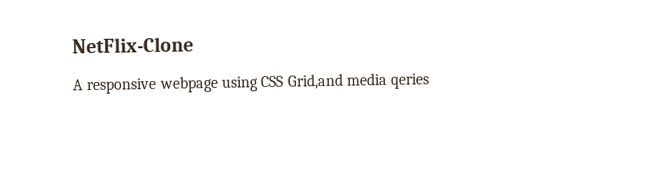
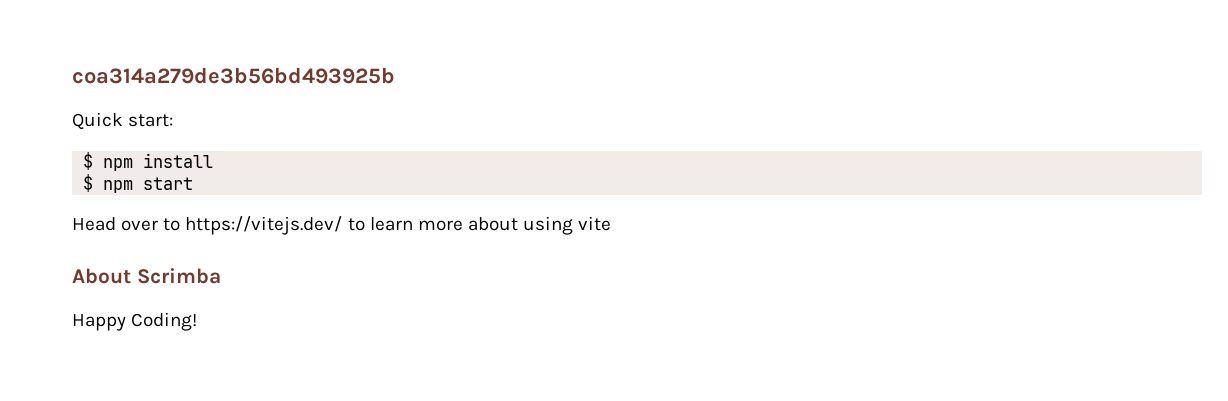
[72,36,194,54] [72,72,430,95] NetFlix-Clone // A responsive webpage using CSS Grid,and media qeries -> [72,67,395,84] [72,112,174,130] [83,152,214,171] [83,174,194,193] [72,216,612,235] [72,268,221,284] [72,312,198,331] coa314a279de3b56bd493925b // Quick start: // $ npm install // $ npm start // Head over to https://vitejs.dev/ to learn more about using vite // About Scrimba // Happy Coding!

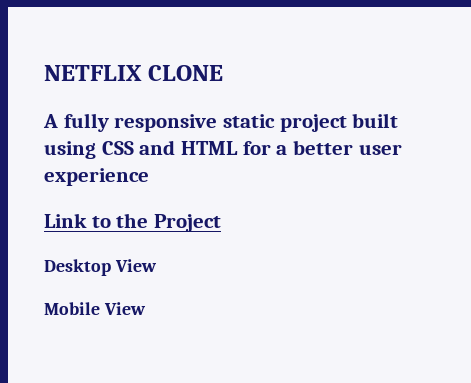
[72,67,395,84] [72,112,174,130] [83,152,214,171] [83,174,194,193] [72,216,612,235] [72,268,221,284] [72,312,198,331] coa314a279de3b56bd493925b // Quick start: // $ npm install // $ npm start // Head over to https://vitejs.dev/ to learn more about using vite // About Scrimba // Happy Coding! -> [44,65,223,81] [43,113,399,132] [44,140,402,159] [44,168,149,186] [44,213,222,232] [44,259,157,276] [44,302,146,315] NETFLIX CLONE // A fully responsive static project built using CSS and HTML for a better user experience // Link to the Project // Desktop View // Mobile View

